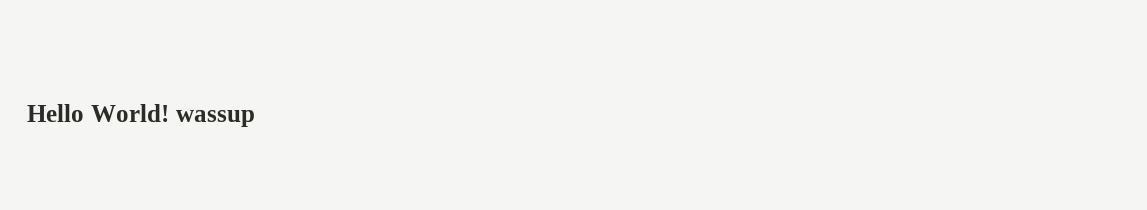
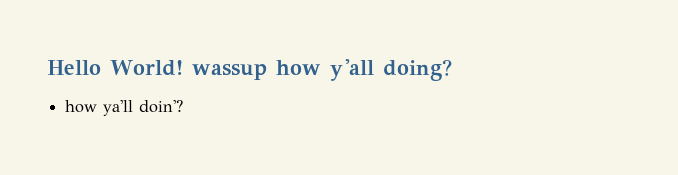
(255, 118) none -> [275,59,452,81] [65,100,184,116] how y'all doing? // how ya'll doin'?

